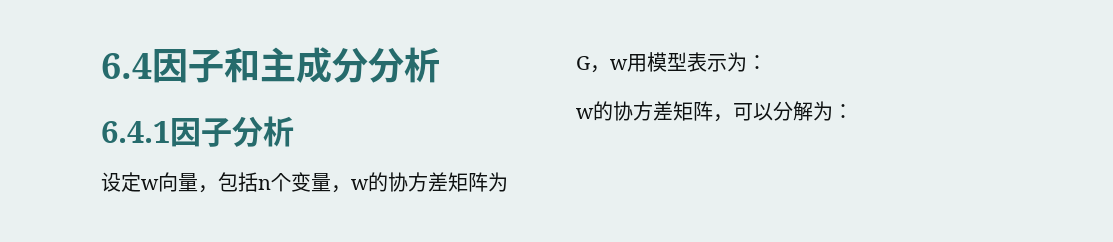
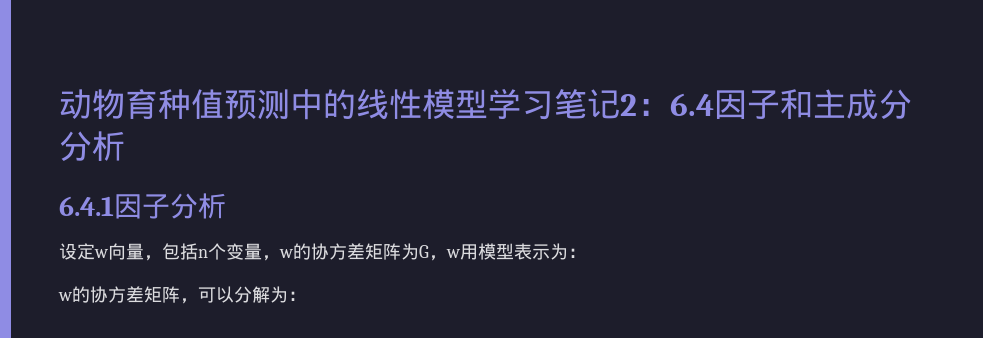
(101, 66) none -> [59,89,670,120] 动物育种值预测中的线性模型学习笔记2：

